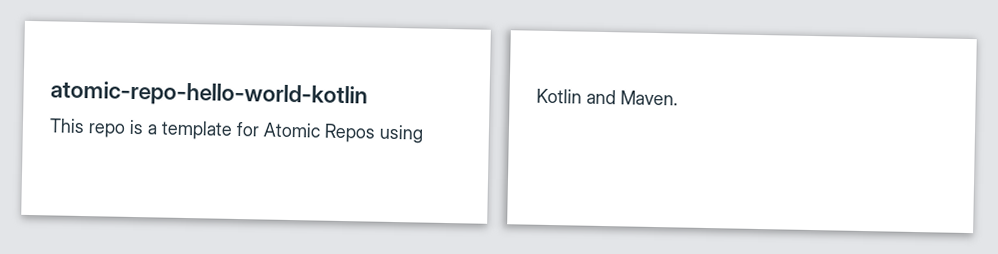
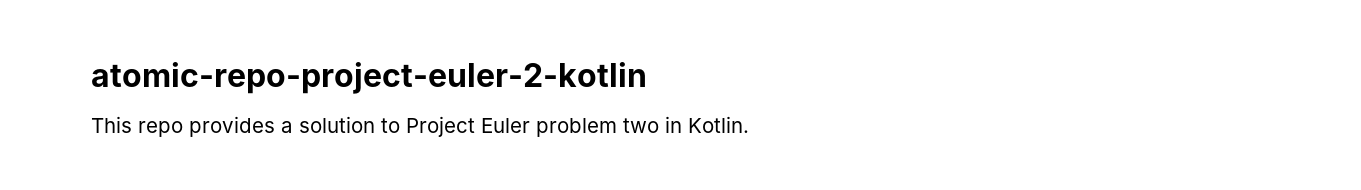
[50,80,368,109] atomic-repo-hello-world-kotlin -> [91,62,647,94] atomic-repo-project-euler-2-kotlin
[129,119,424,144] [536,88,678,106] is a template for Atomic Repos using Kotlin and Maven. -> [189,116,749,137] provides a solution to Project Euler problem two in Kotlin.

